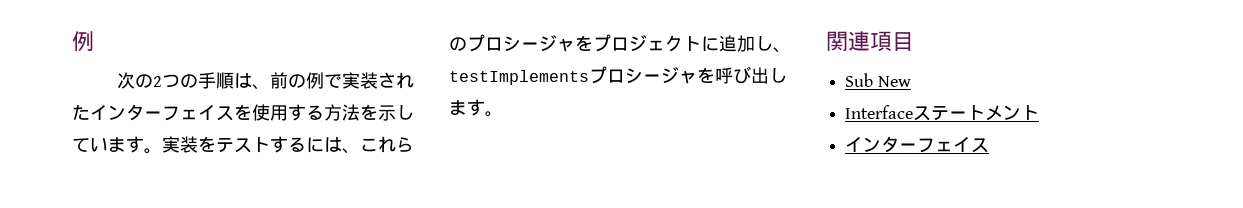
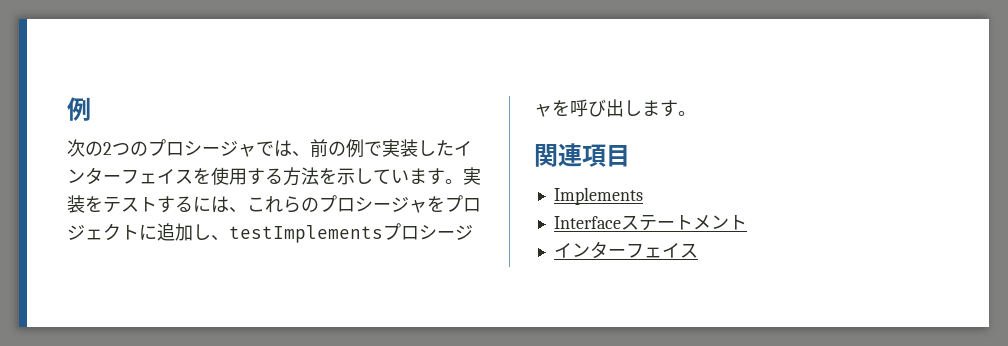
[197,72,234,89] 手順 -> [148,139,274,157] プロシージャで
[377,72,414,89] され -> [418,140,436,156] し
[845,73,911,87] Sub New -> [553,187,643,205] Implements

